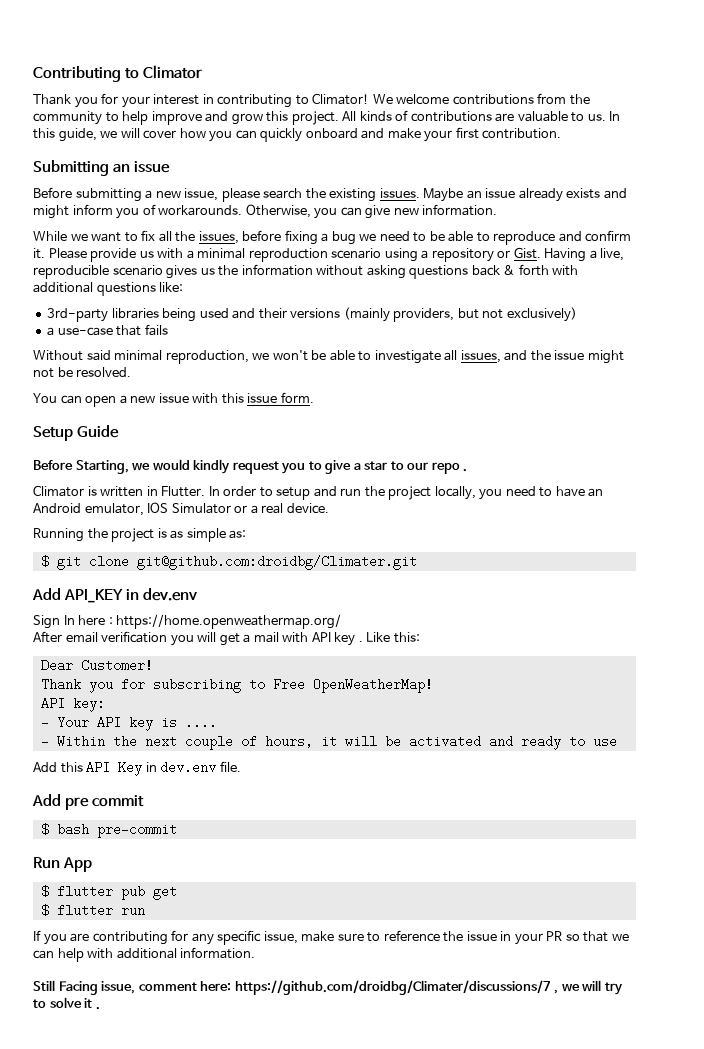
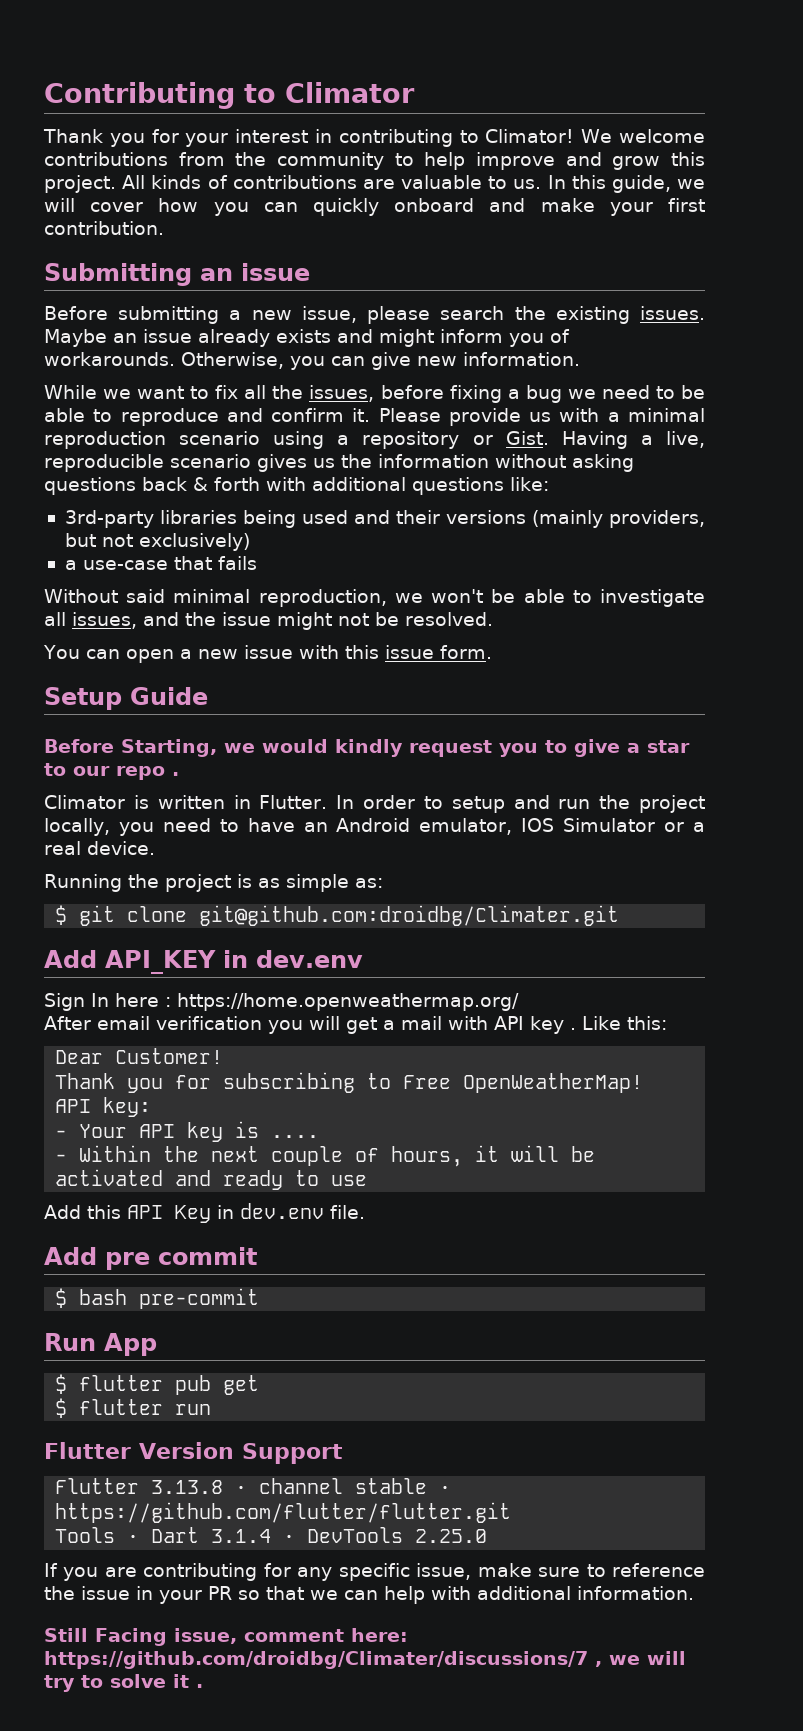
(145, 911) none -> [44,1442,343,1464] [55,1478,452,1494] [55,1502,512,1523] [55,1527,488,1543] // Flutter Version Support // Flutter 3.13.8 • channel stable • https://github.com/flutter/flutter.git // Tools • Dart 3.1.4 • DevTools 2.25.0

